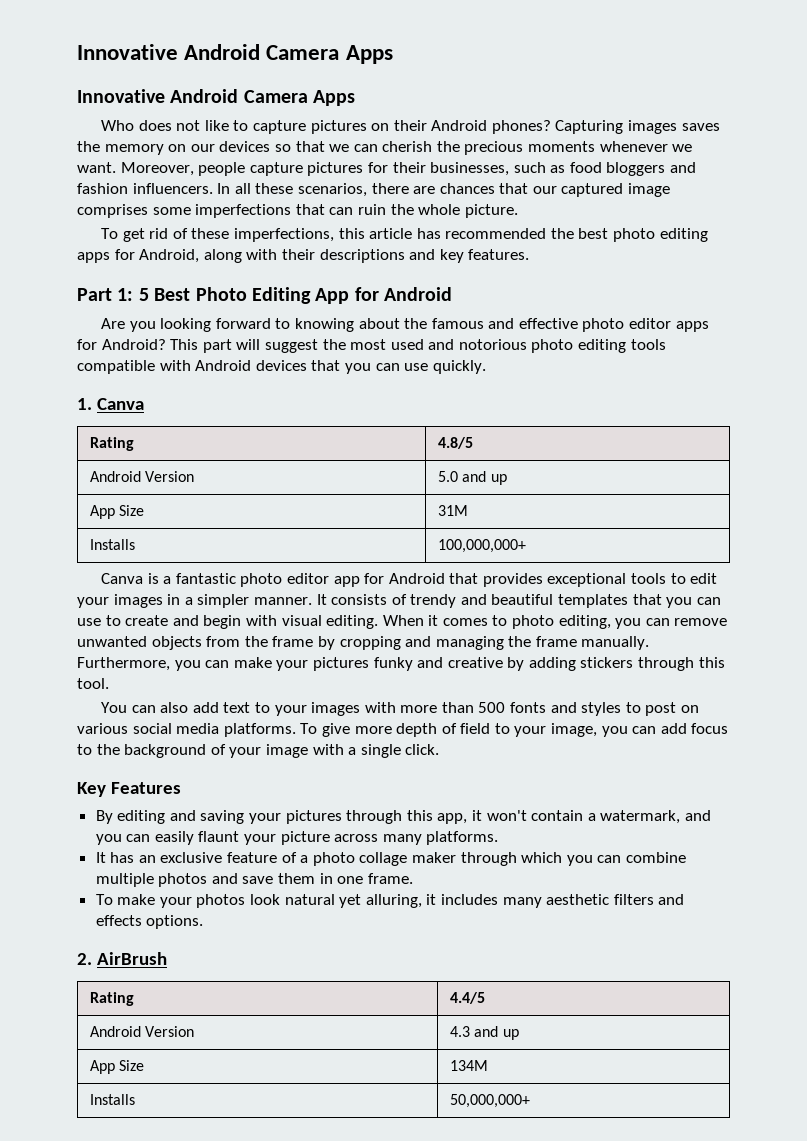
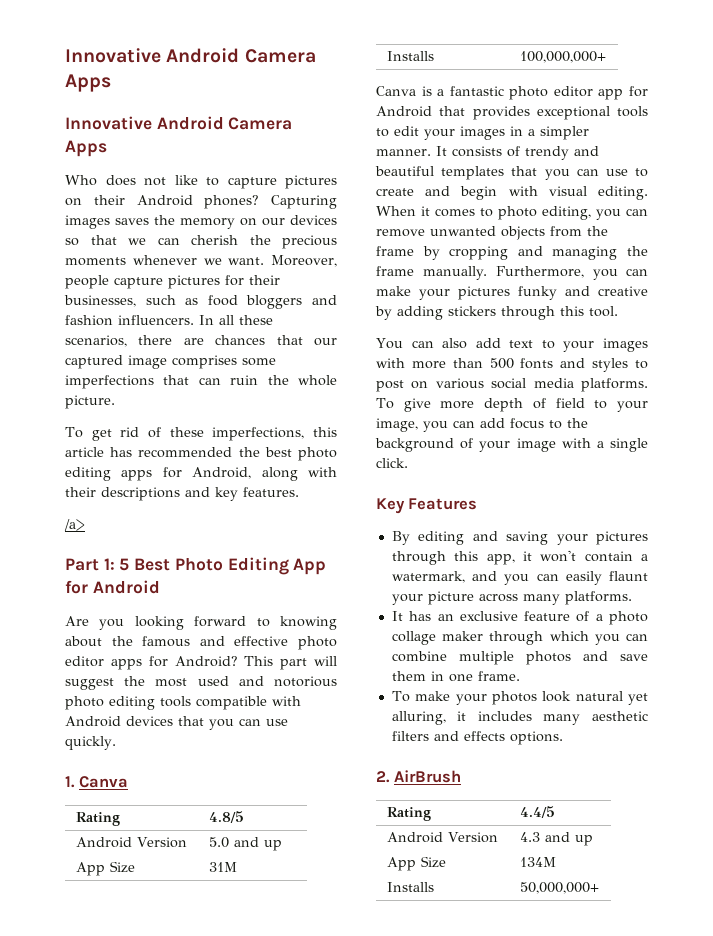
(530, 254) none -> [64,519,85,531] // /a>

